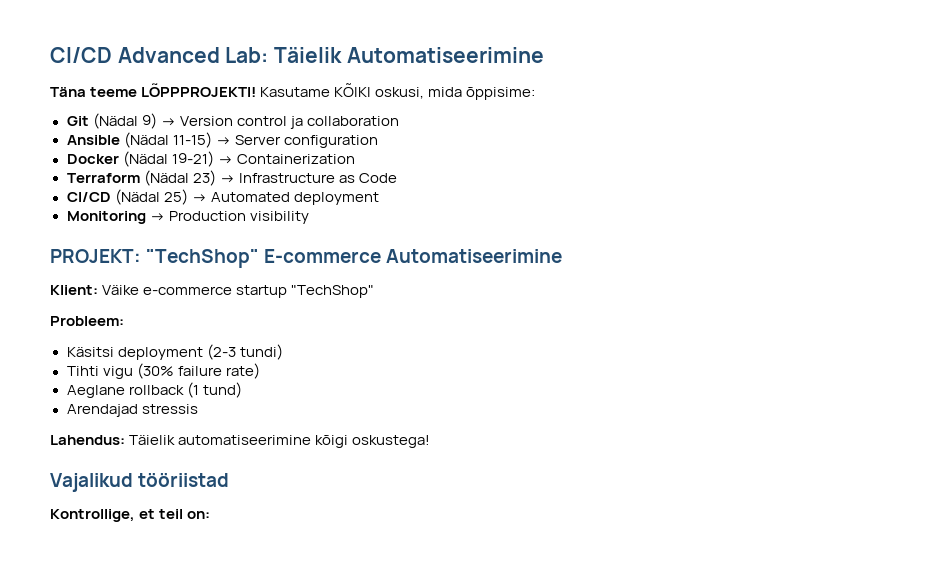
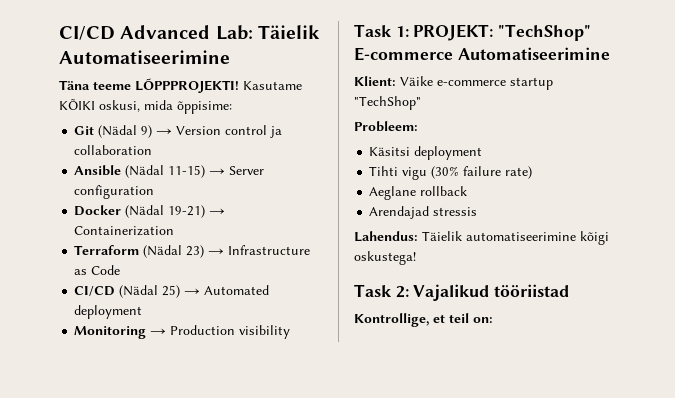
(309, 217) none -> [354,24,409,37] Task 1:
[206,344,283,360] (2-3 tundi) -> (483, 153) none
[186,382,242,398] (1 tund) -> (468, 191) none
(431, 441) none -> [354,284,409,298] Task 2:

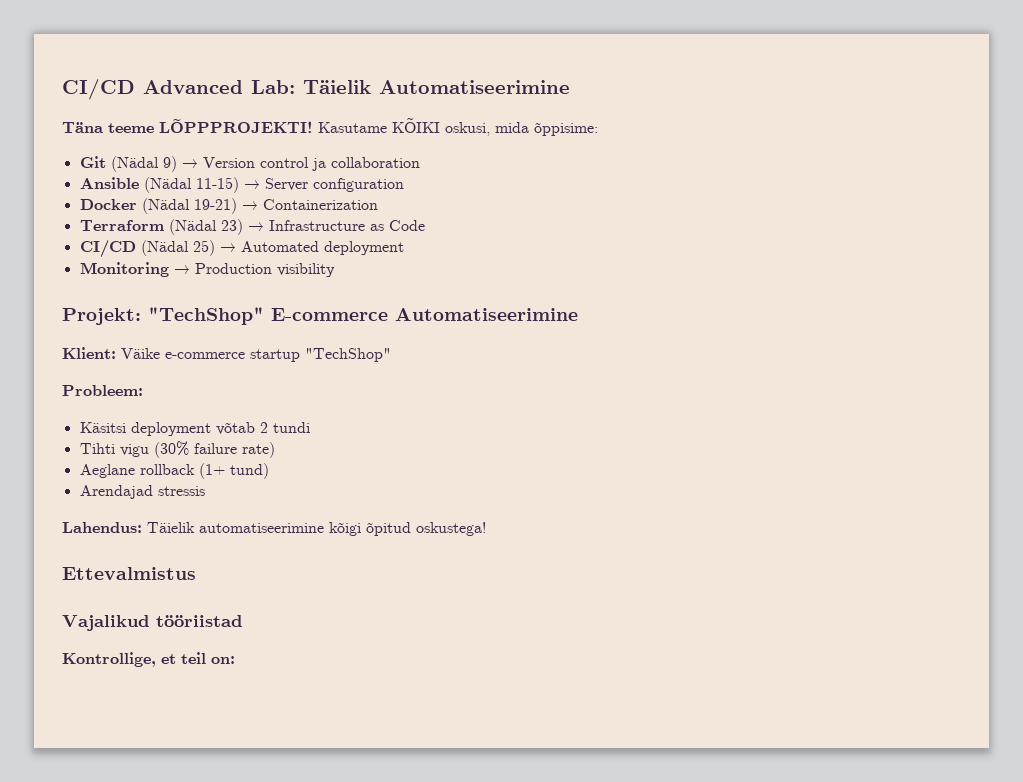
[354,24,494,41] Task 1: PROJEKT: -> [62,308,141,325] Projekt:
(483, 153) none -> [215,422,310,435] võtab 2 tundi
(468, 191) none -> [198,463,269,479] (1+ tund)
(609, 238) none -> [366,522,411,536] õpitud
[354,284,409,298] Task 2: -> [62,567,196,580] Ettevalmistus //

